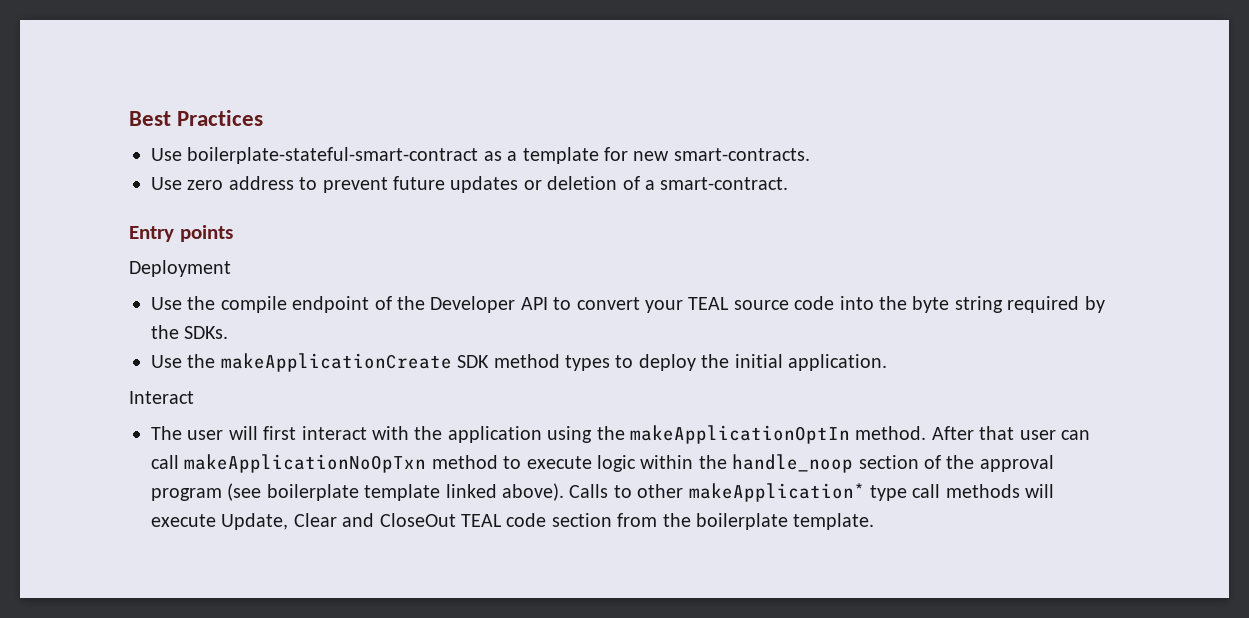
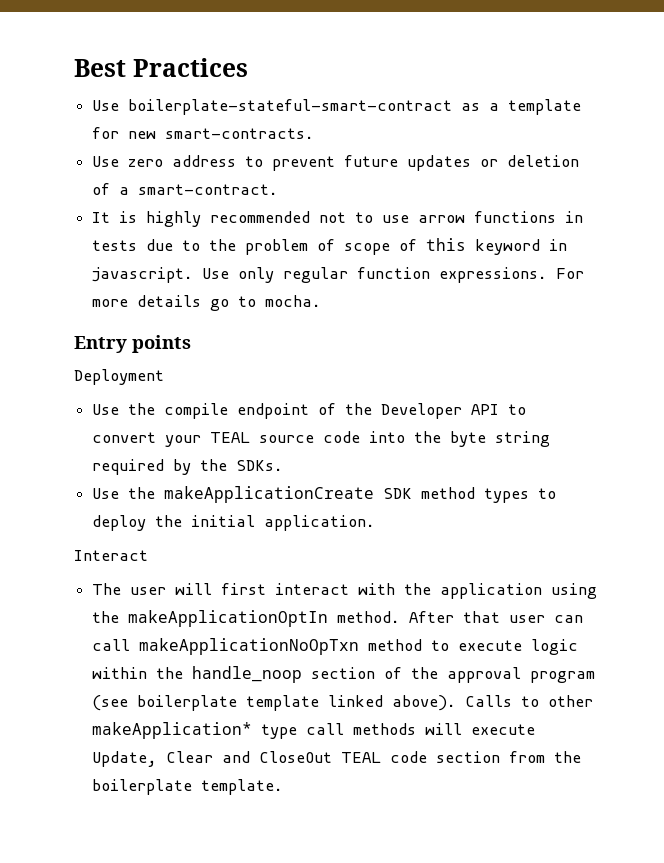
(789, 183) none -> [92,211,584,227] [92,238,568,255] [92,267,585,283] [92,295,322,311] // It is highly recommended not to use arrow functions in tests due to the problem of scope of this keyword in javascript. Use only regular function expressions. For more details go to mocha.

